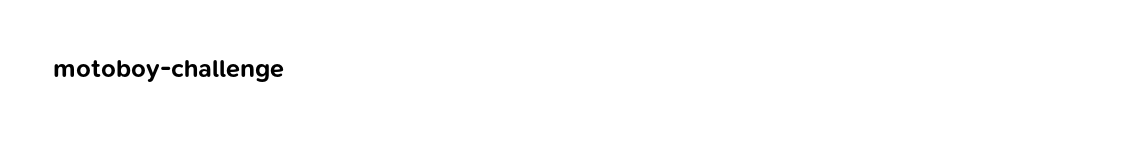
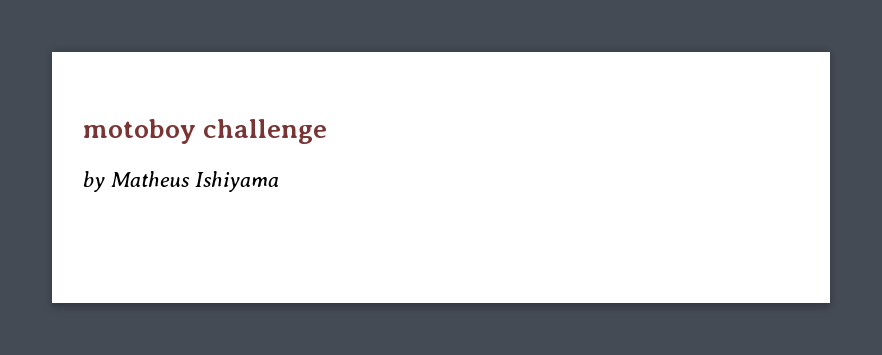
[53,60,284,82] motoboy-challenge -> [83,119,328,144] [83,171,279,192] motoboy challenge // by Matheus Ishiyama

